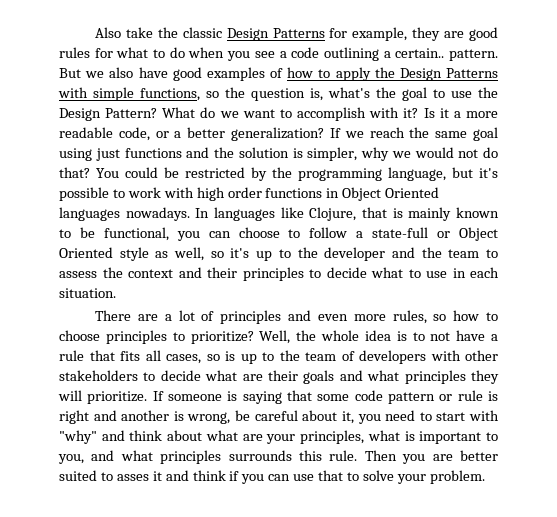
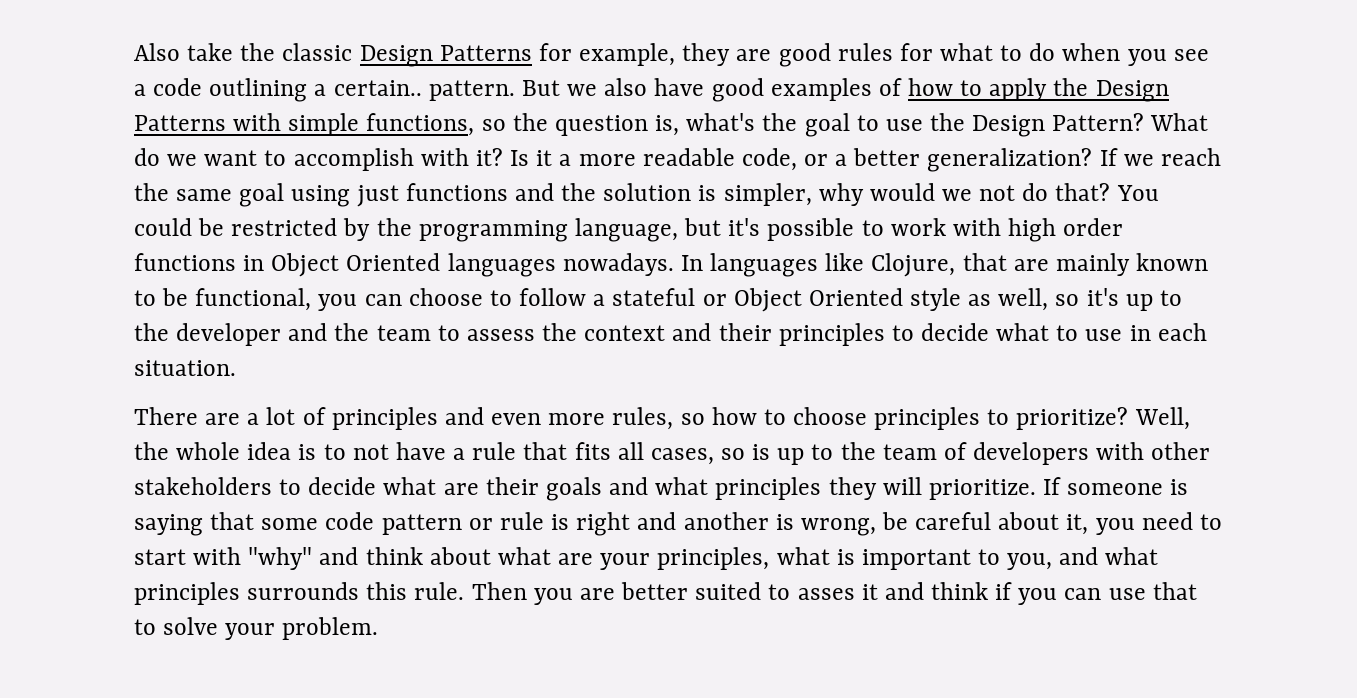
[391,147,454,158] we would -> [869,183,973,201] would we
[392,208,403,218] is -> [1013,259,1049,271] are
[372,227,429,238] state-full -> [612,288,696,306] stateful

